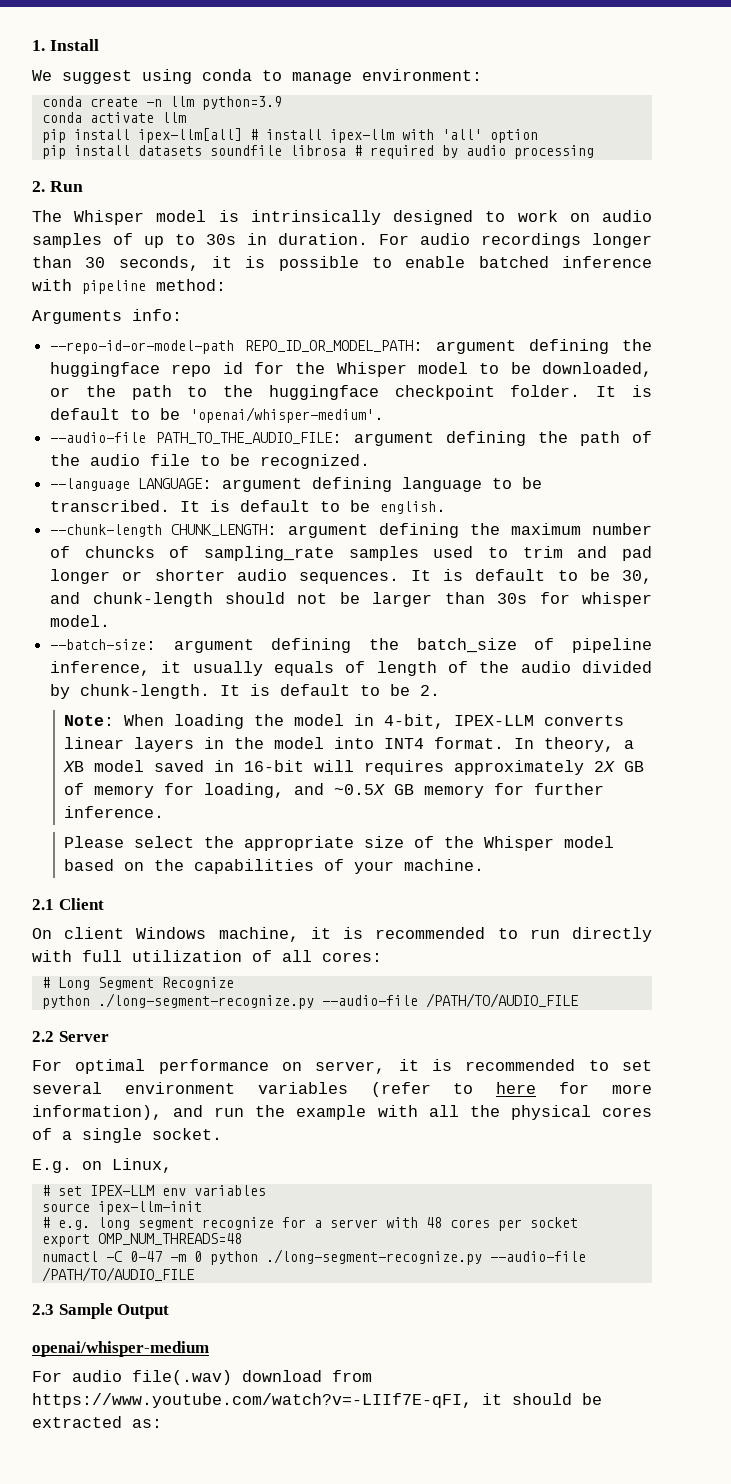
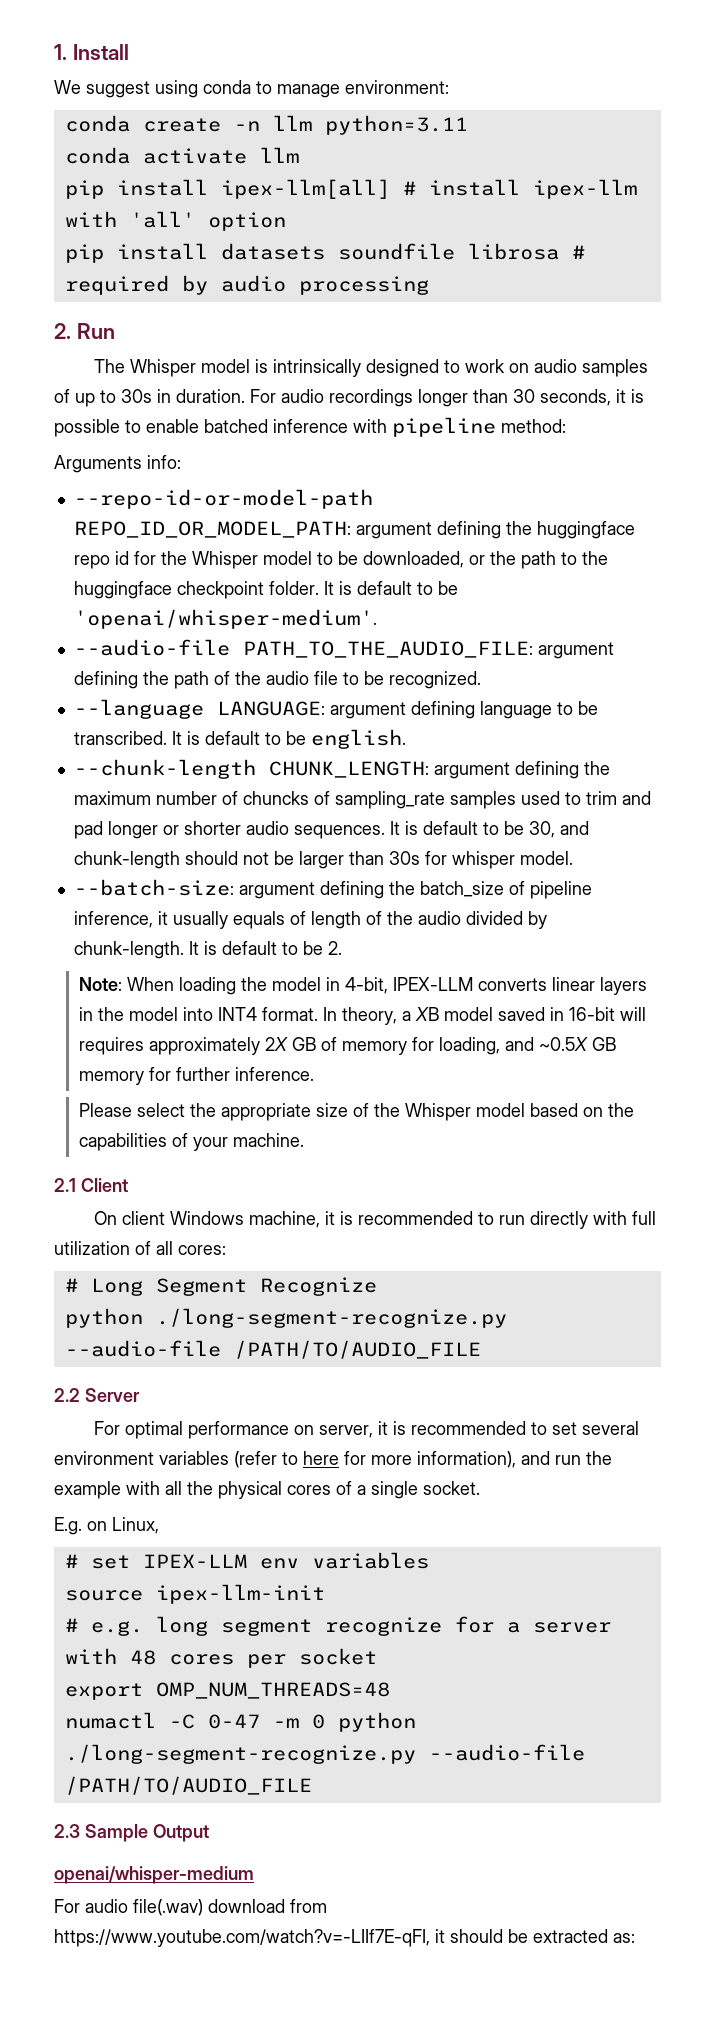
[201,96,282,110] python=3.9 -> [324,115,468,135] python=3.11

